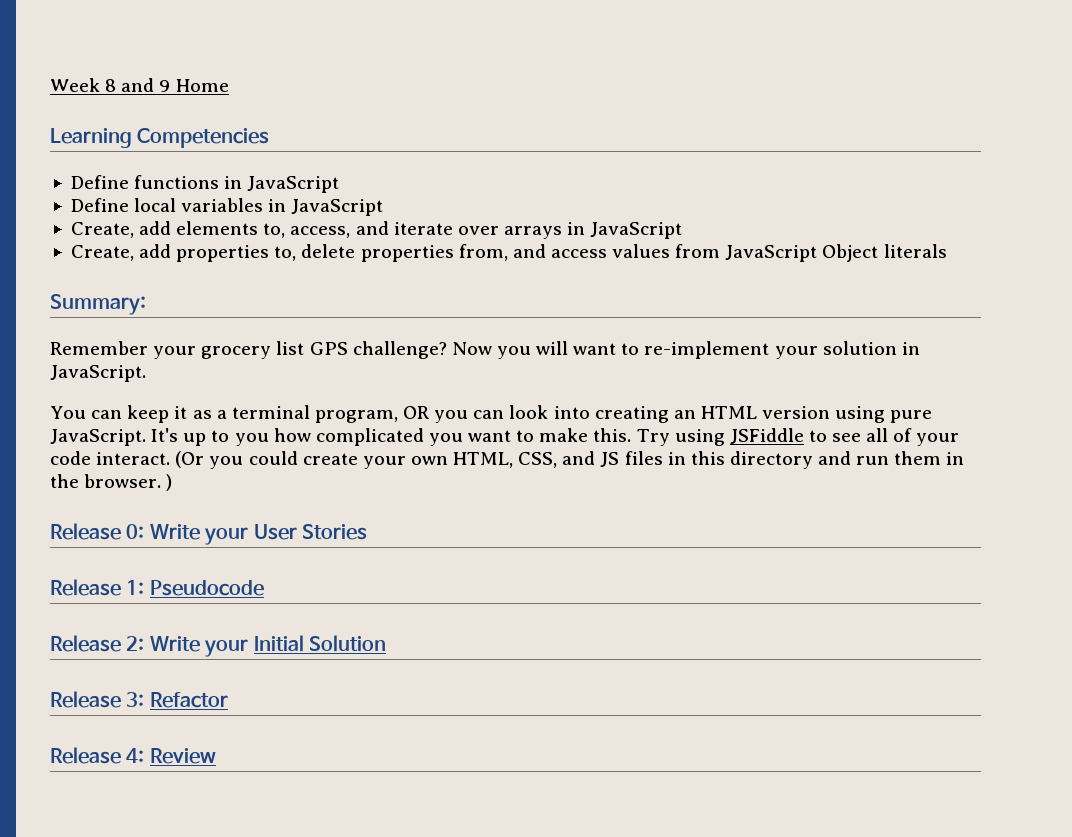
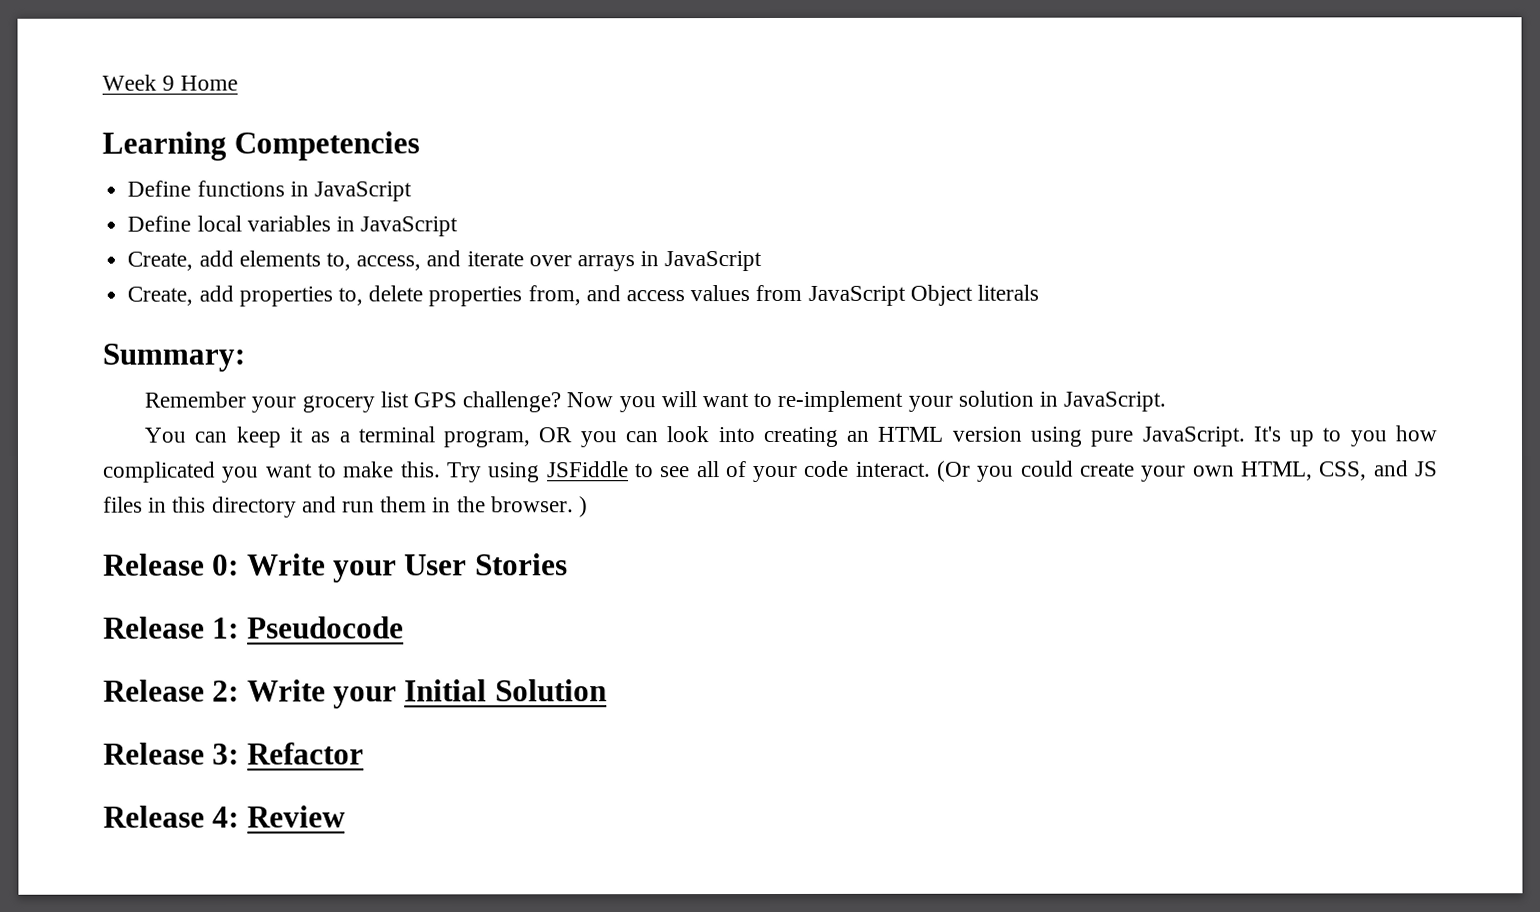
[105,78,155,92] 8 and -> (157, 82) none

